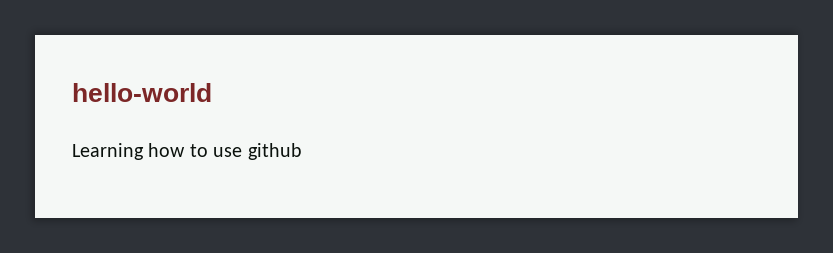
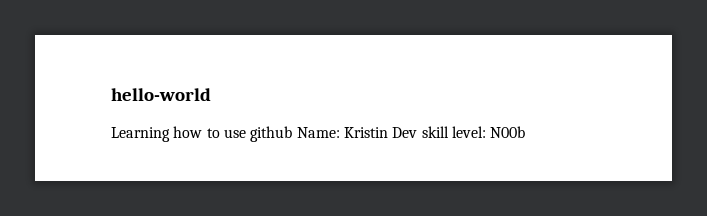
(302, 151) none -> [296,126,526,138] Name: Kristin Dev skill level: N00b

